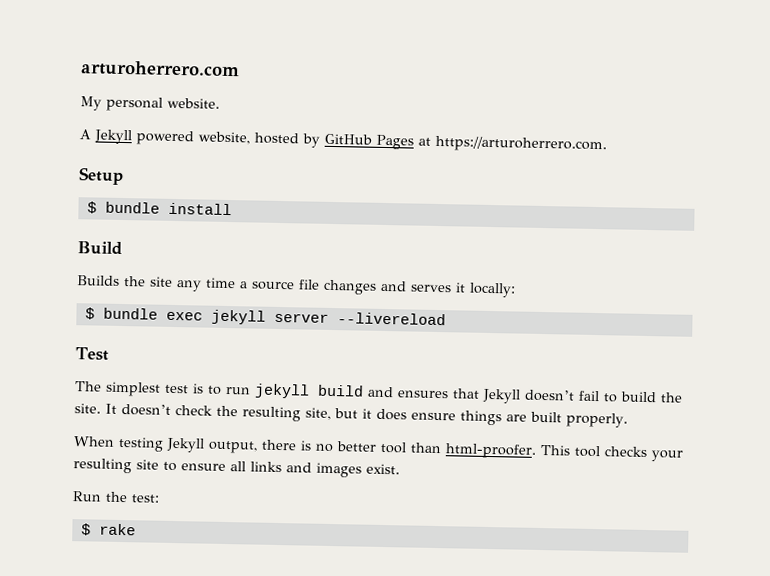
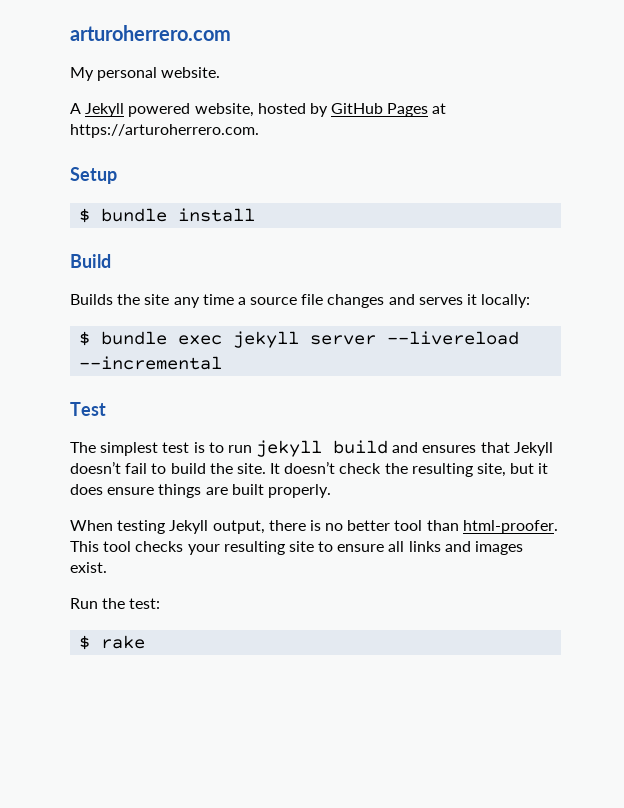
(446, 319) none -> [79,356,223,370] --incremental

